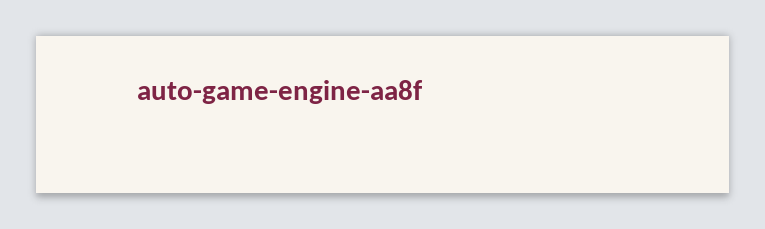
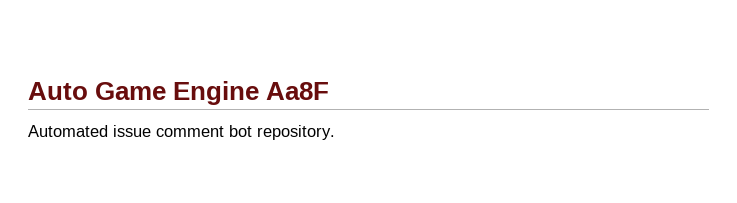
[137,80,423,104] auto-game-engine-aa8f -> [28,81,330,105] [28,125,335,140] Auto Game Engine Aa8F // Automated issue comment bot repository.

